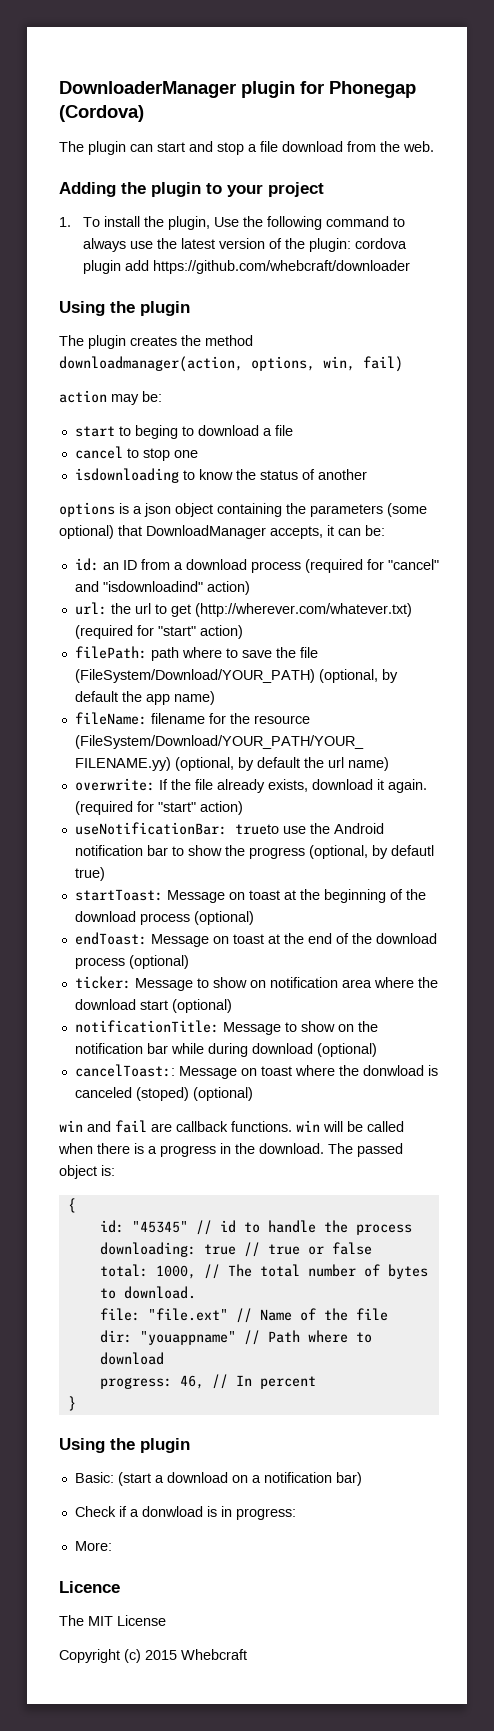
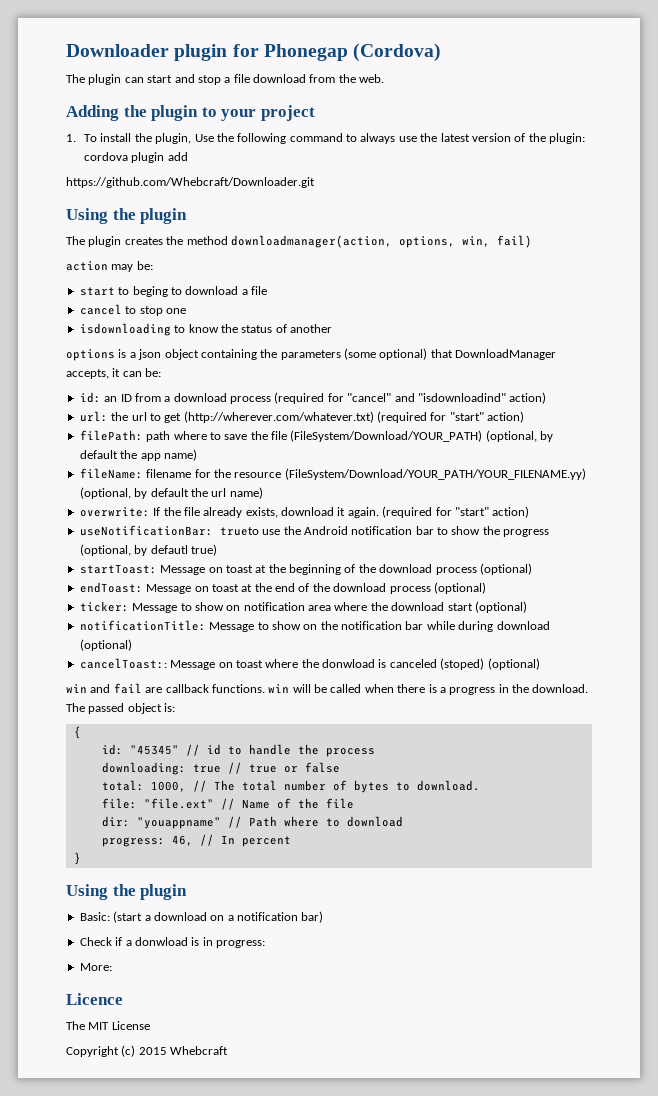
[59,81,236,98] DownloaderManager -> [66,44,169,57] Downloader
[152,260,410,274] https://github.com/whebcraft/downloader -> [66,177,315,188] // https://github.com/Whebcraft/Downloader.git

